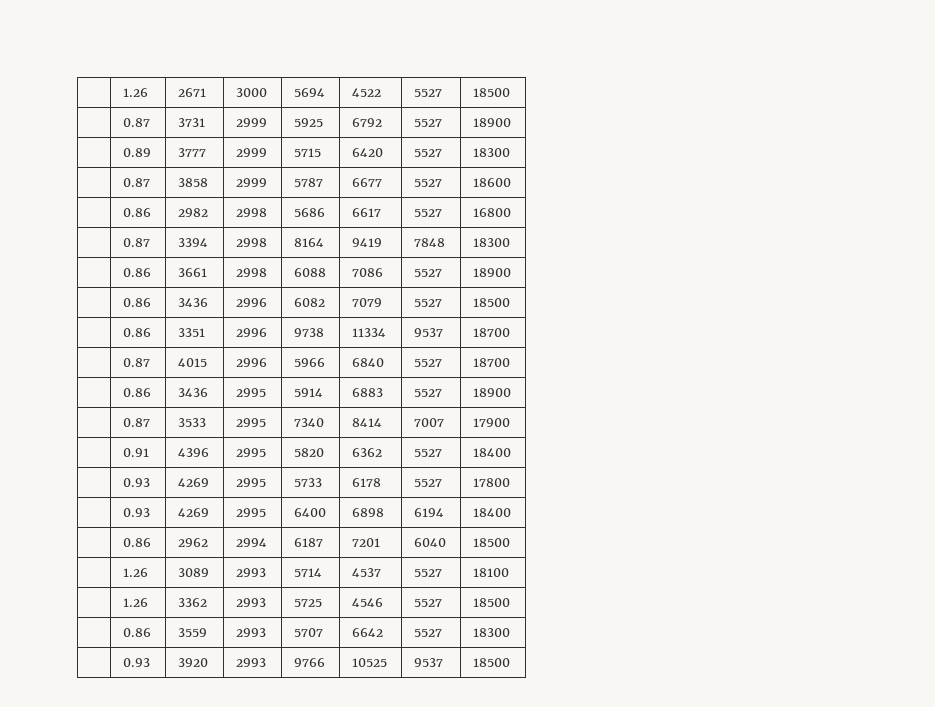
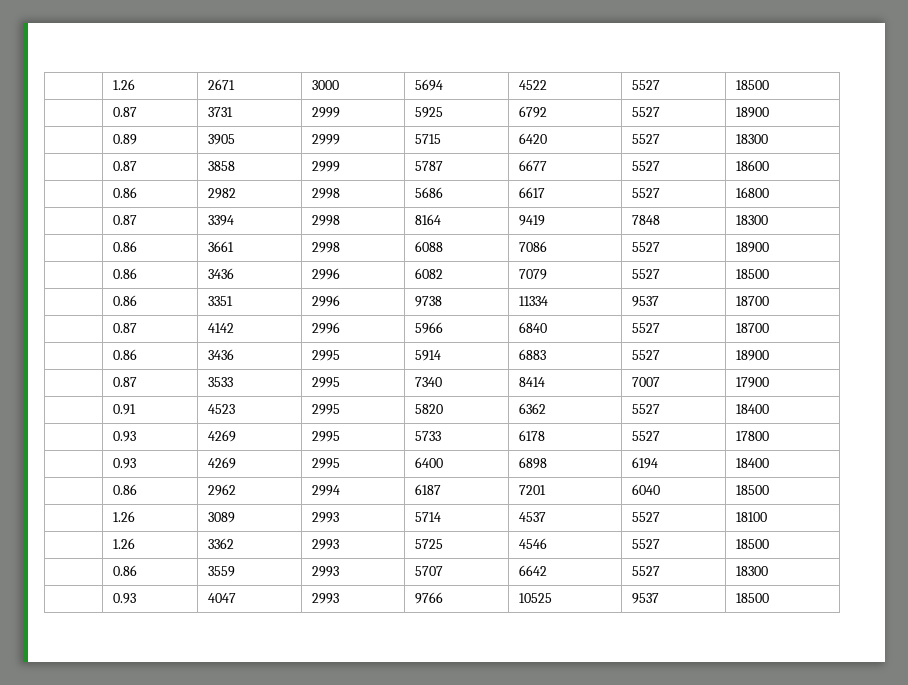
[177,148,206,157] 3777 -> [207,134,235,145] 3905
[177,358,207,367] 4015 -> [207,323,234,333] 4142
[177,448,209,457] 4396 -> [207,404,235,414] 4523
[177,658,208,667] 3920 -> [207,593,236,603] 4047

